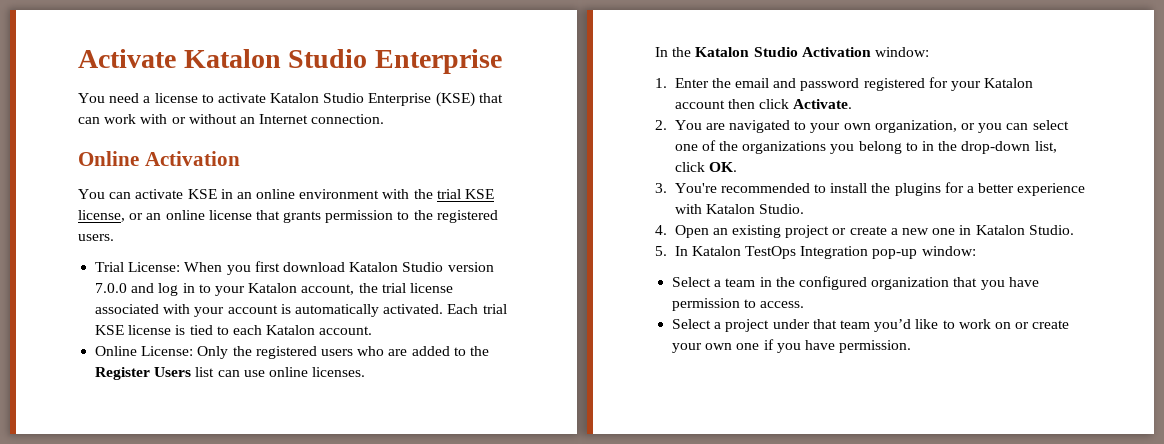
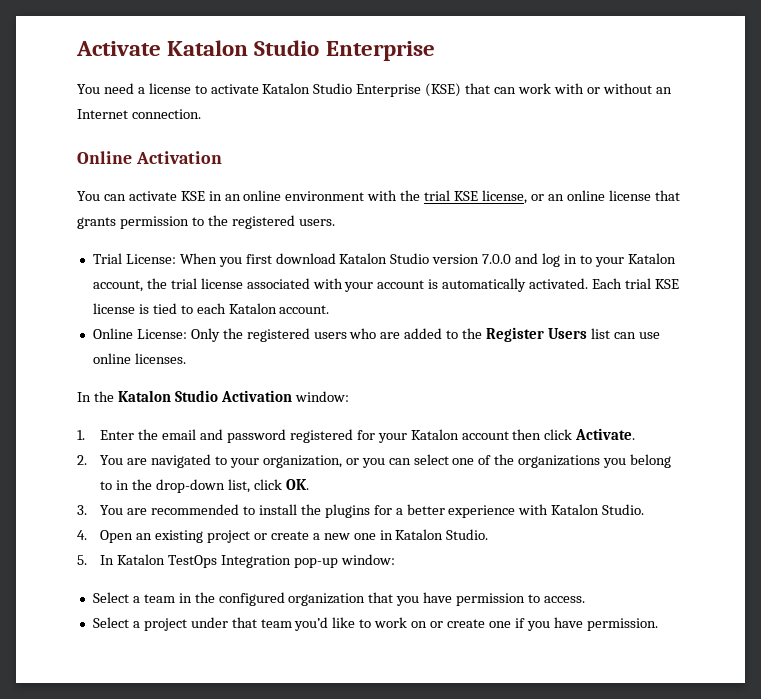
[843,123,871,130] own -> (259, 463) none
[674,183,717,193] You're -> [100,505,148,515] You are
[672,343,733,353] your own -> (485, 623) none

